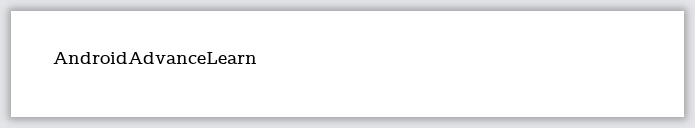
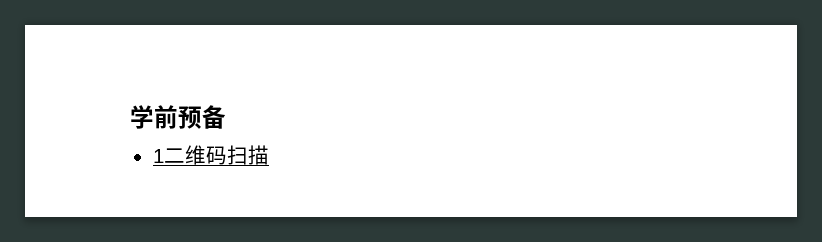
[53,52,257,64] AndroidAdvanceLearn -> [130,105,226,129] [152,145,269,165] 学前预备 // 1二维码扫描

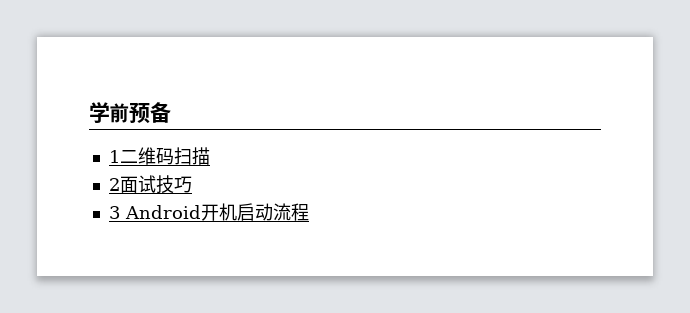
(269, 155) none -> [108,175,192,194] [108,203,309,221] // 2面试技巧 // 3 Android开机启动流程

